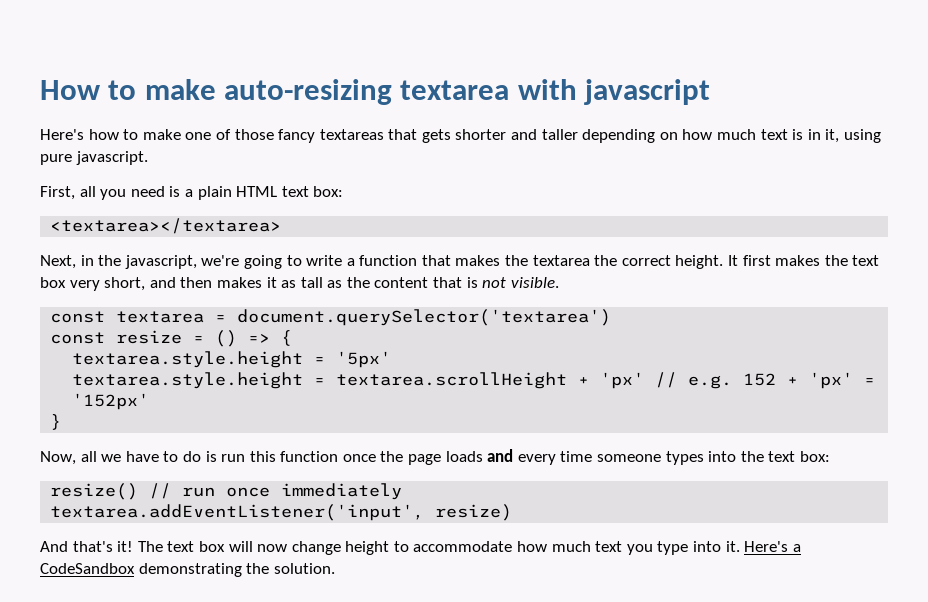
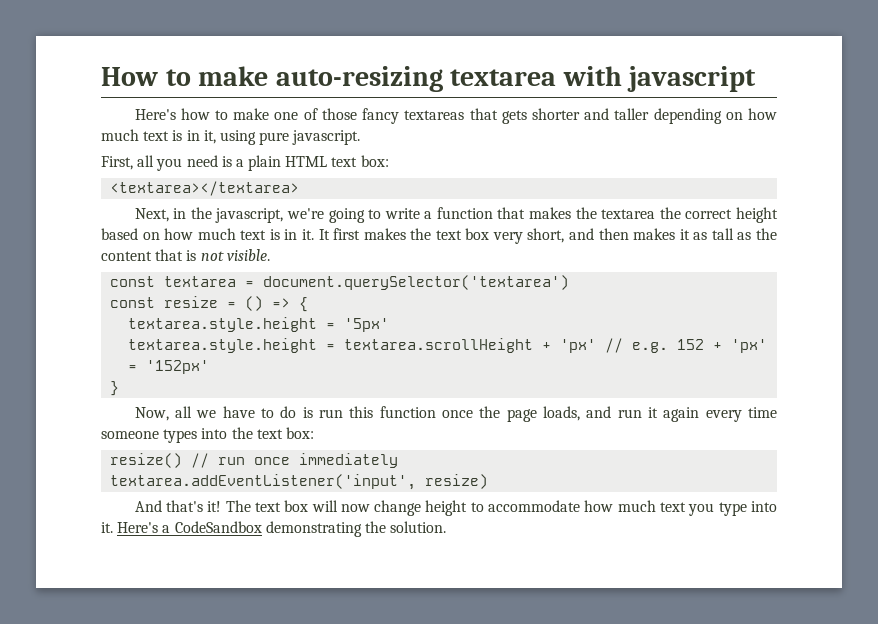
[675,255,724,269] height. -> [735,207,778,223] [101,228,314,240] height based on how much text is in it.
[445,449,514,462] loads and -> [542,406,700,422] loads, and run it again

